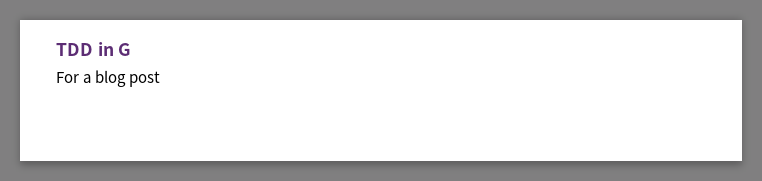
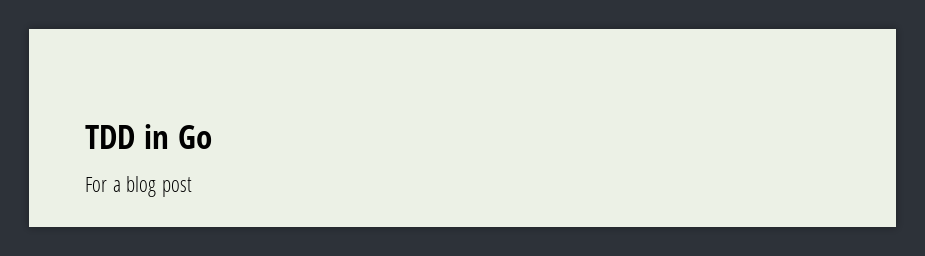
[118,43,132,56] G -> [177,125,212,149] Go

